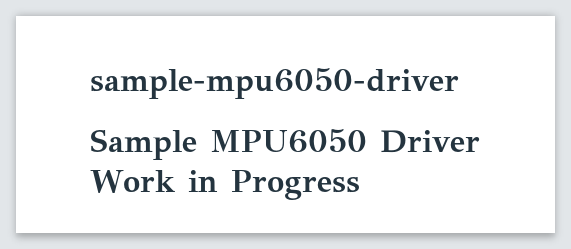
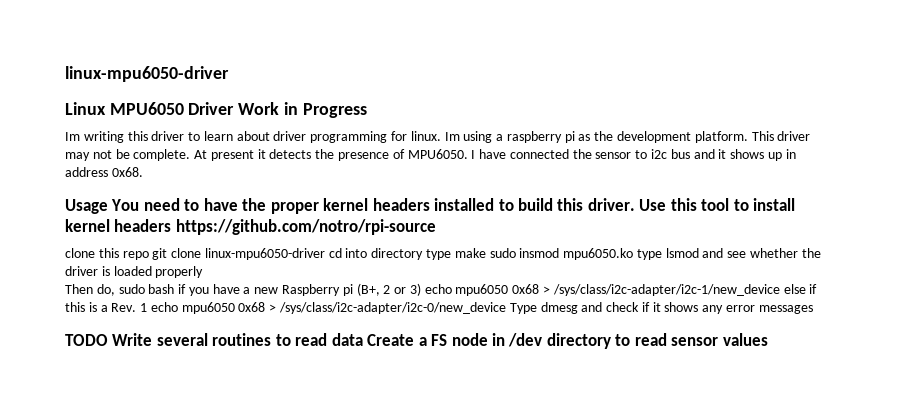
[90,68,459,99] [90,129,197,160] sample-mpu6050-driver // Sample -> [65,66,229,82] [65,102,106,115] linux-mpu6050-driver // Linux
(360, 185) none -> [65,131,811,143] [65,149,796,161] [65,167,143,177] [65,198,796,214] [65,219,436,235] [65,248,821,260] [65,266,204,278] [65,283,818,296] [65,302,813,314] [65,333,768,349] // Im writing this driver to learn about driver programming for linux. Im using a raspberry pi as the development platform. This driver may not be complete. At present it detects the presence of MPU6050. I have connected the sensor to i2c bus and it shows up in address 0x68. // Usage You need to have the proper kernel headers installed to build this driver. Use this tool to install kernel headers https://github.com/notro/rpi-source // clone this repo git clone linux-mpu6050-driver cd into directory type make sudo insmod mpu6050.ko type lsmod and see whether the driver is loaded properly // Then do, sudo bash if you have a new Raspberry pi (B+, 2 or 3) echo mpu6050 0x68 > /sys/class/i2c-adapter/i2c-1/new_device else if this is a Rev. 1 echo mpu6050 0x68 > /sys/class/i2c-adapter/i2c-0/new_device Type dmesg and check if it shows any error messages // TODO Write several routines to read data Create a FS node in /dev directory to read sensor values

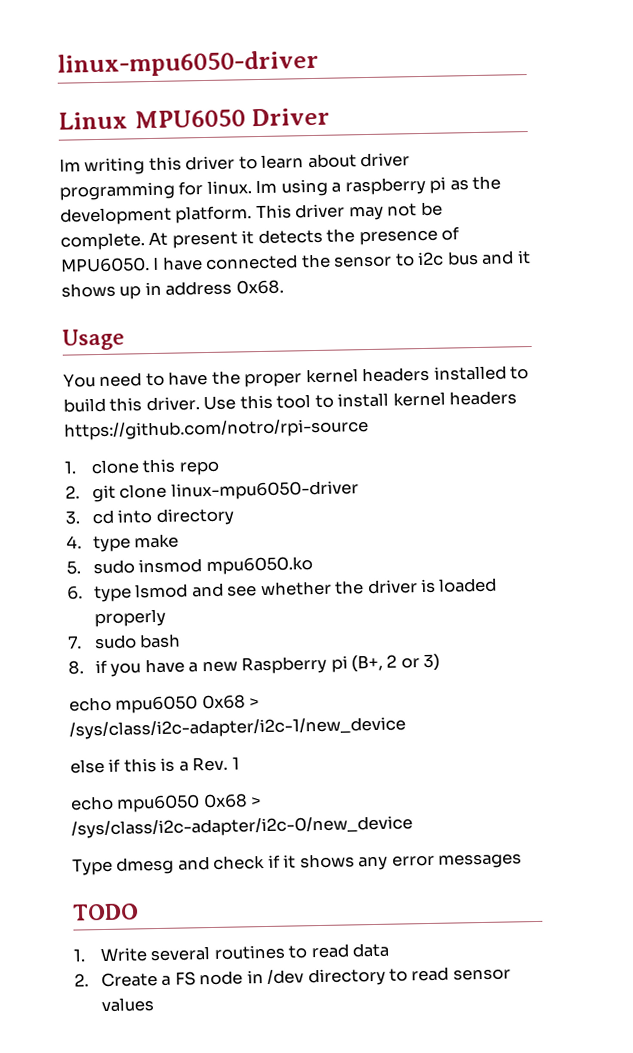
[238,102,367,118] Work in Progress -> (331, 117) none
(108, 206) none -> (125, 339) //
(436, 227) none -> [64,460,76,474] 1.
(149, 255) none -> [65,485,80,499] // 2.
(325, 254) none -> [65,510,80,525] // 3.
(424, 254) none -> [66,535,82,549] // 4.
(486, 253) none -> [66,560,81,575] // 5.
(634, 254) none -> [67,585,83,600] // 6.
[65,284,115,296] Then do, -> [67,635,82,649] 7.
(175, 289) none -> [68,660,84,675] // 8.
(421, 289) none -> (441, 662) //
(780, 290) none -> (406, 728) //
(148, 307) none -> (240, 763) //
(507, 308) none -> (413, 827) //
(108, 340) none -> [73,948,86,962] // 1.
(363, 339) none -> [74,973,89,987] // 2.

